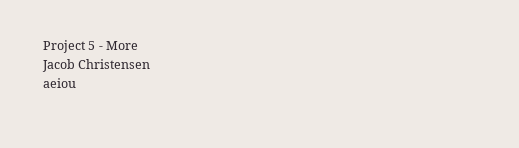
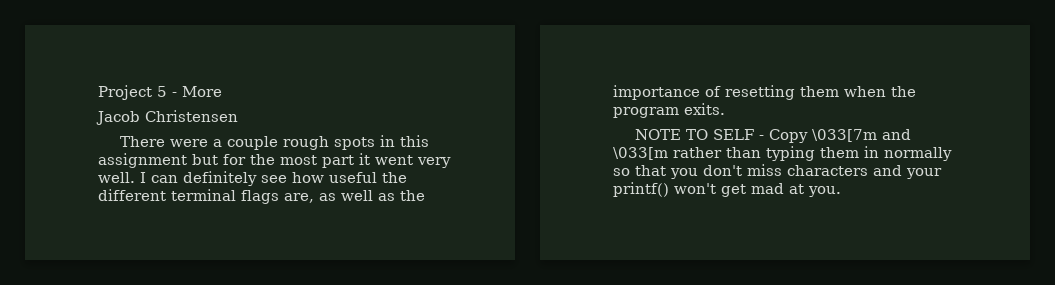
[43,78,76,88] aeiou -> [119,135,429,150] [98,153,451,168] [98,171,407,186] [98,189,425,204] [613,85,916,100] [613,103,725,118] [634,129,911,143] [613,146,952,161] [613,164,942,179] [613,182,841,197] There were a couple rough spots in this assignment but for the most part it went very well. I can definitely see how useful the different terminal flags are, as well as the importance of resetting them when the program exits. // NOTE TO SELF - Copy \033[7m and \033[m rather than typing them in normally so that you don't miss characters and your printf() won't get mad at you.

